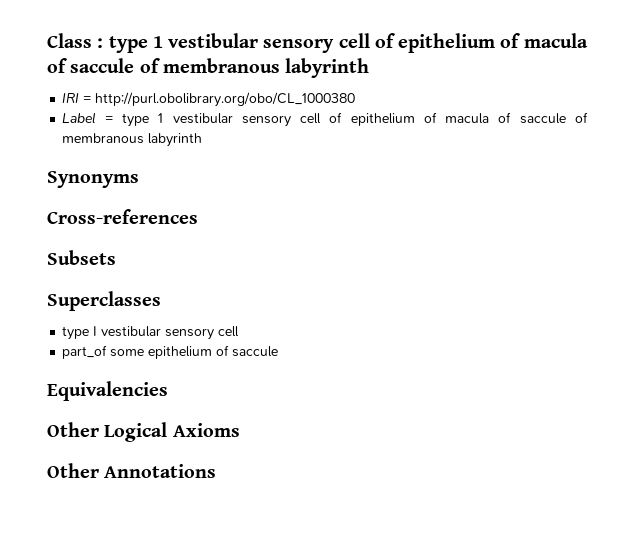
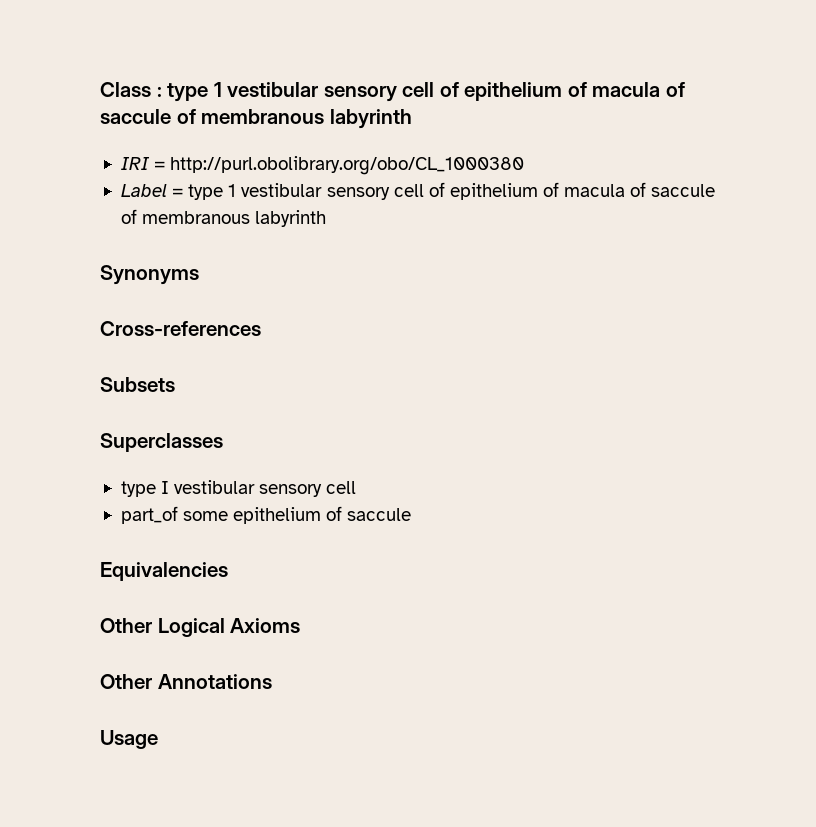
(217, 471) none -> [100,730,158,749] // Usage

